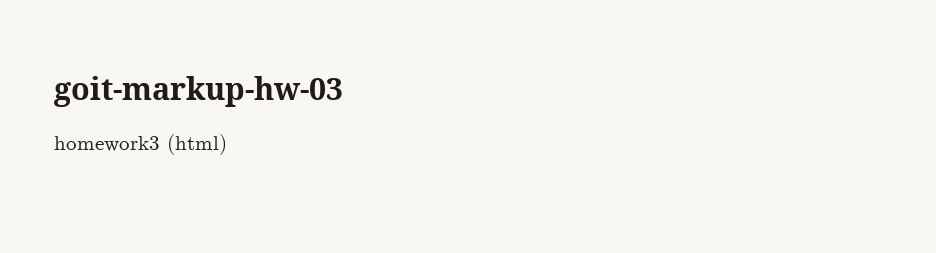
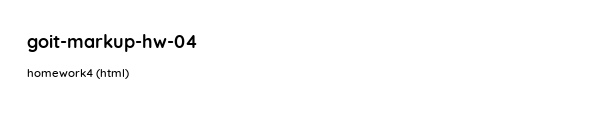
[54,76,343,107] [54,136,160,152] goit-markup-hw-03 // homework3 -> [27,34,198,52] [27,69,93,78] goit-markup-hw-04 // homework4

